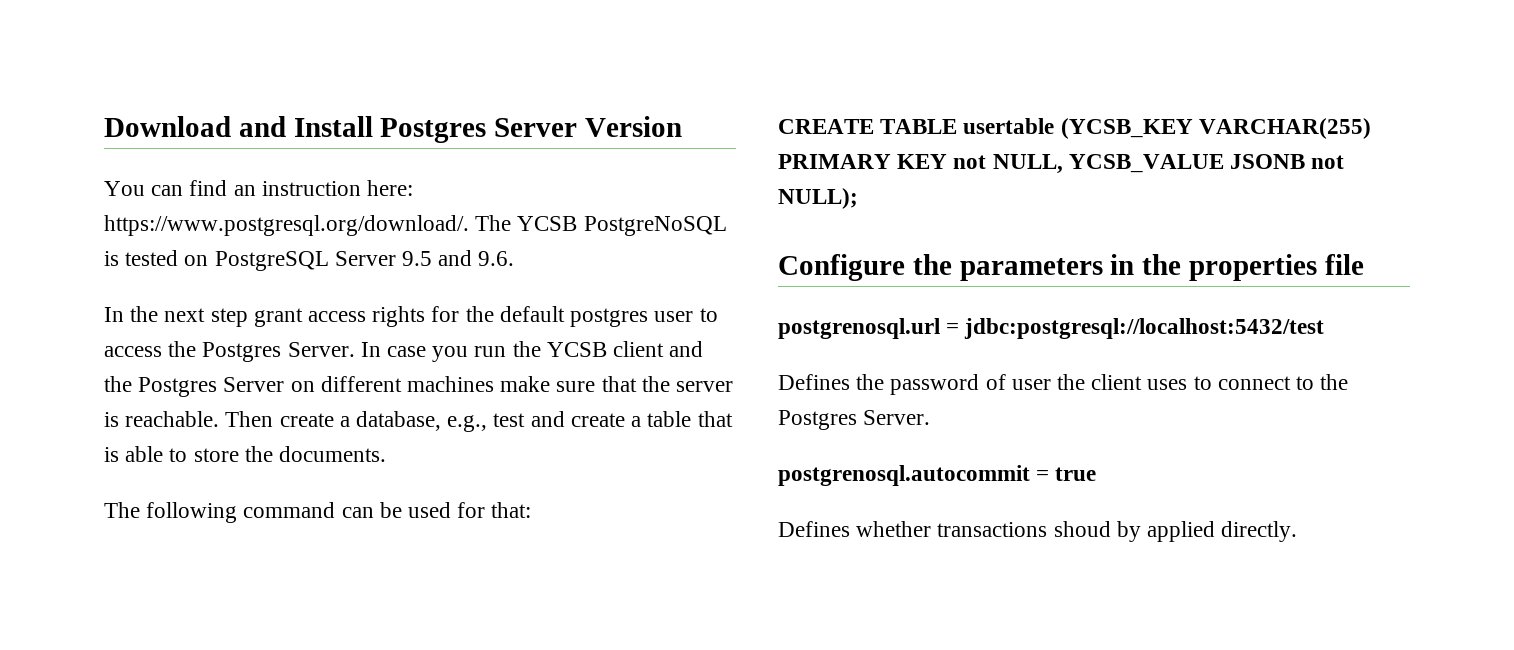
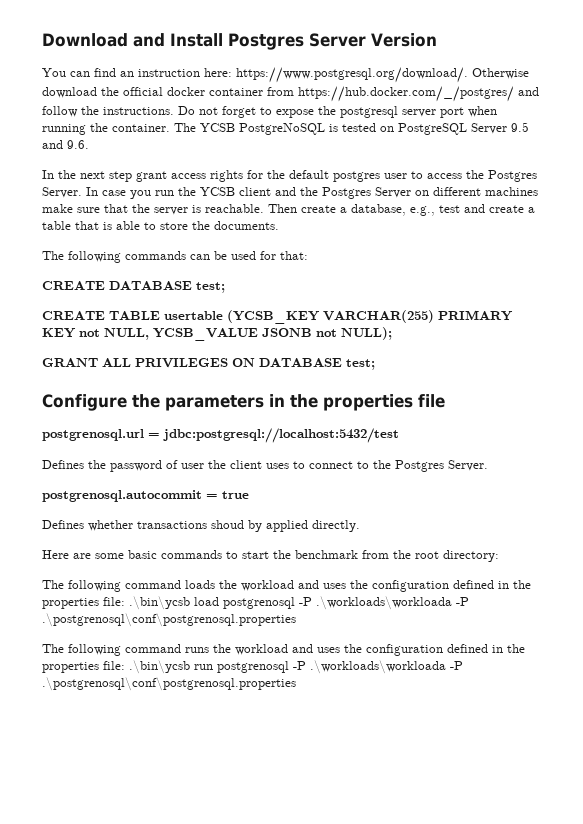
(469, 225) none -> [472,68,529,79] [42,86,539,102] [42,106,497,118] [42,123,170,135] Otherwise download the official docker container from https://hub.docker.com/_/postgres/ and follow the instructions. Do not forget to expose the postgresql server port when running the container.
[243,502,336,518] command -> [125,251,186,260] commands
(532, 510) none -> [42,281,225,293] // CREATE DATABASE test;
(858, 198) none -> [42,358,375,370] // GRANT ALL PRIVILEGES ON DATABASE test;
(1298, 531) none -> [42,550,499,562] [42,580,531,592] [42,596,469,610] [42,613,296,627] [42,644,525,656] [42,660,463,674] [42,677,296,691] // Here are some basic commands to start the benchmark from the root directory: // The following command loads the workload and uses the configuration defined in the properties file: .\bin\ycsb load postgrenosql -P .\workloads\workloada -P .\postgrenosql\conf\postgrenosql.properties // The following command runs the workload and uses the configuration defined in the properties file: .\bin\ycsb run postgrenosql -P .\workloads\workloada -P .\postgrenosql\conf\postgrenosql.properties

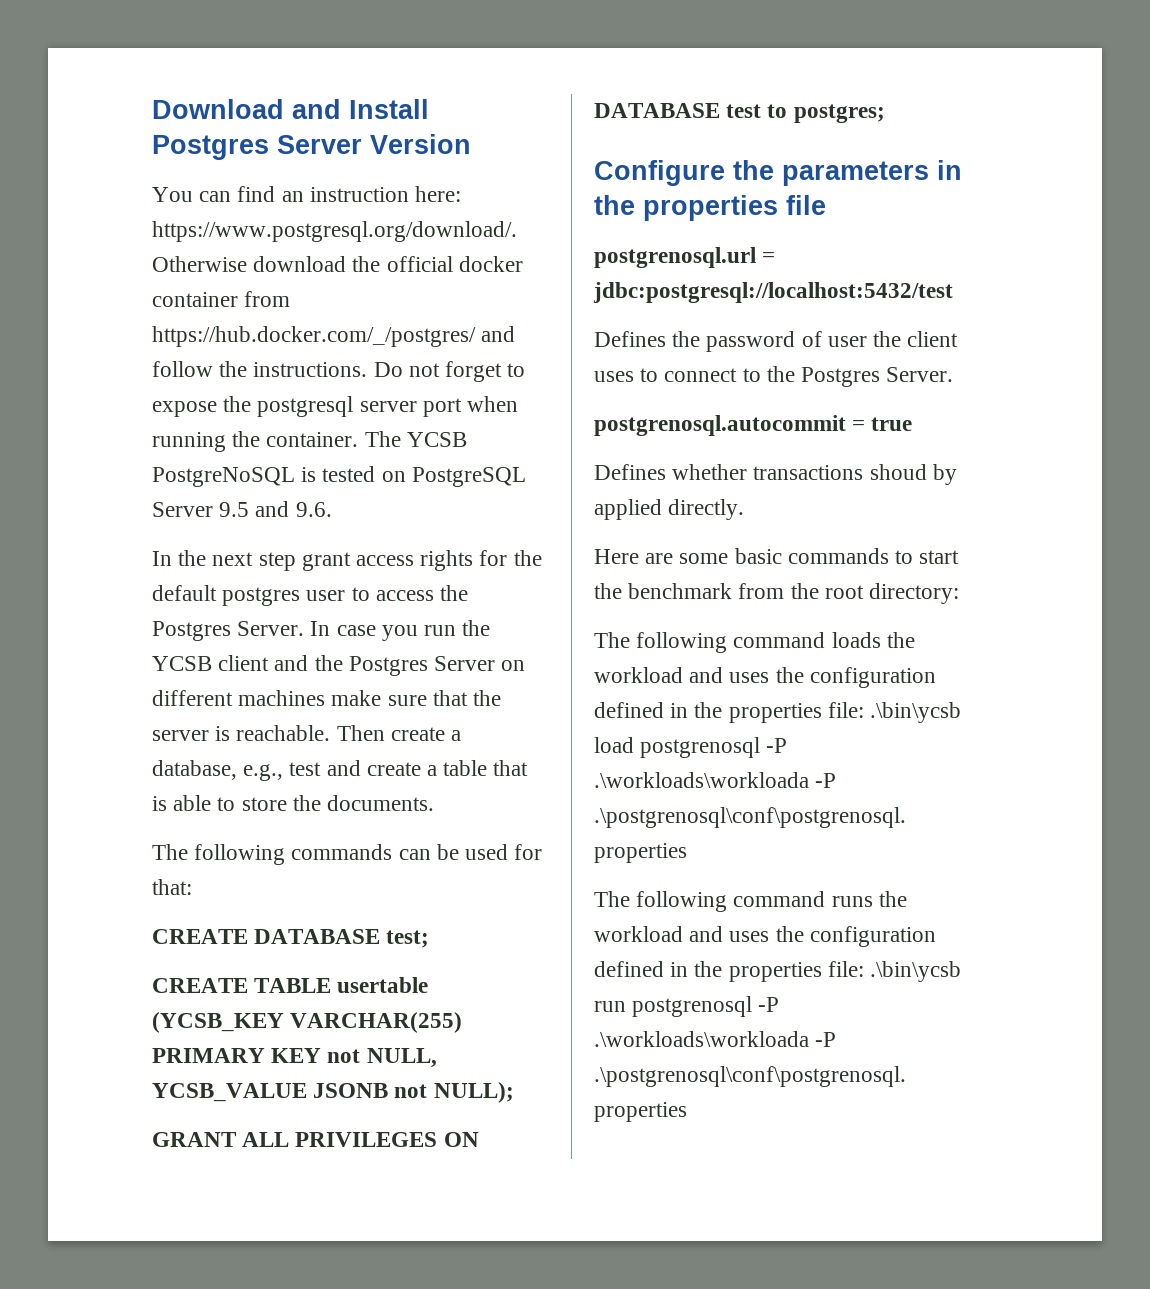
[346,359,375,370] test; -> [726,104,885,123] test to postgres;

